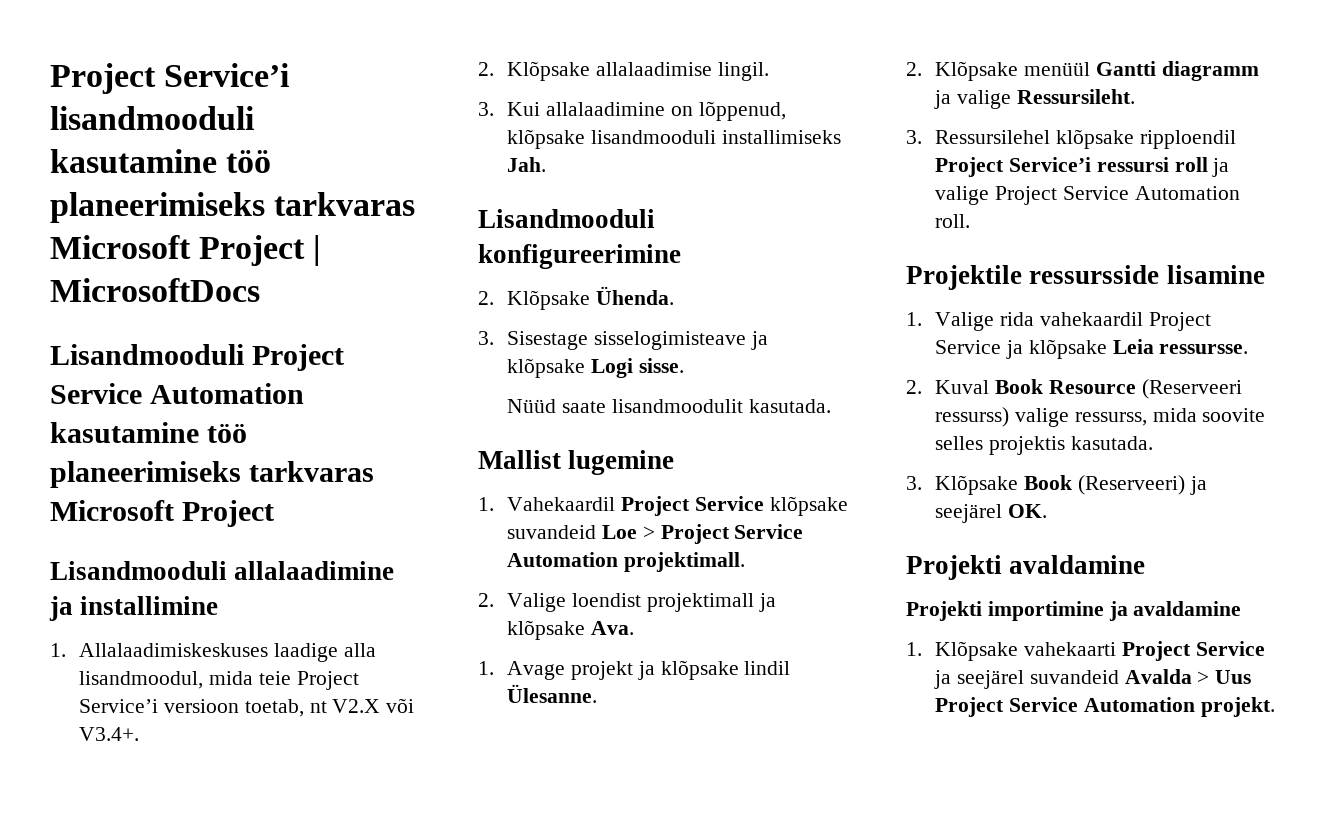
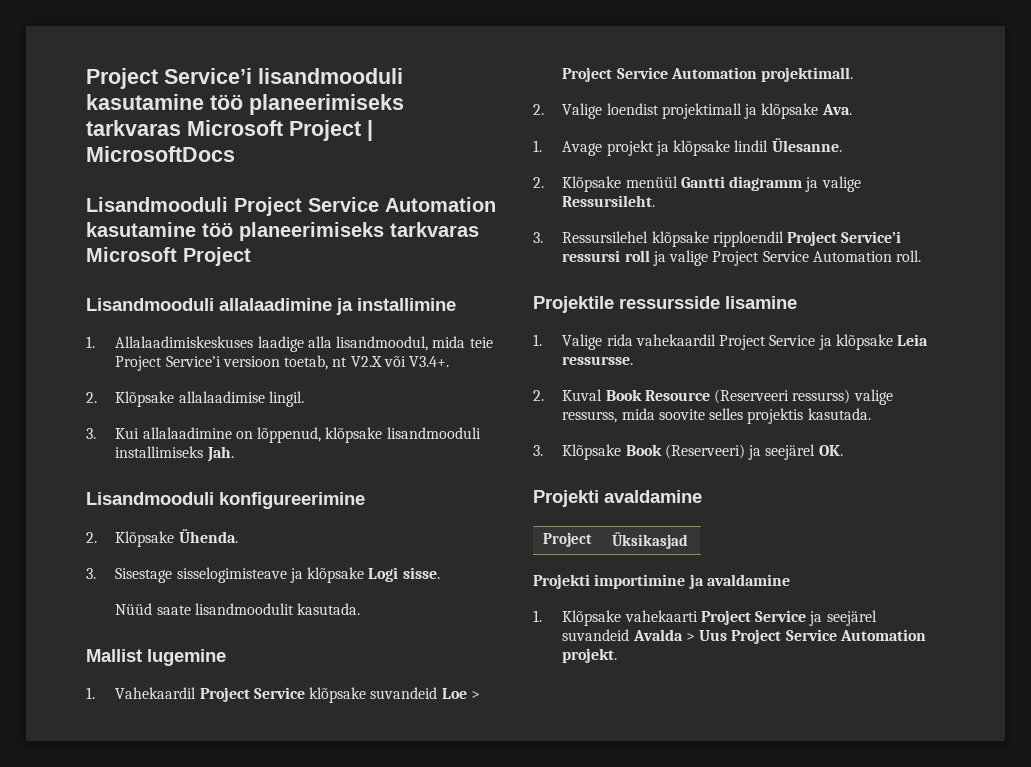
(1146, 564) none -> [543,532,593,547] [612,532,689,549] // Project | Üksikasjad

